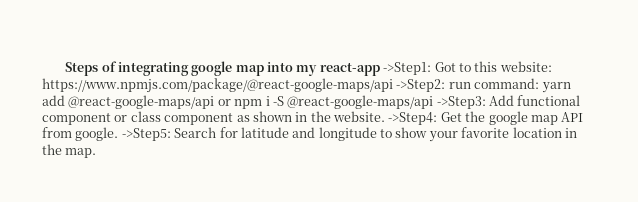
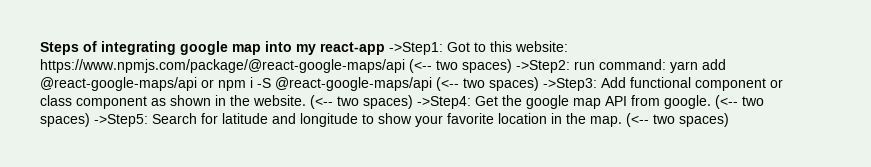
(393, 85) none -> [409,59,512,73] (<-- two spaces)
(434, 102) none -> [436,77,539,91] (<-- two spaces)
(385, 116) none -> [310,95,413,109] (<-- two spaces)
(119, 134) none -> [715,95,764,109] [40,113,90,127] (<-- two spaces)
(97, 153) none -> [626,113,729,127] (<-- two spaces)

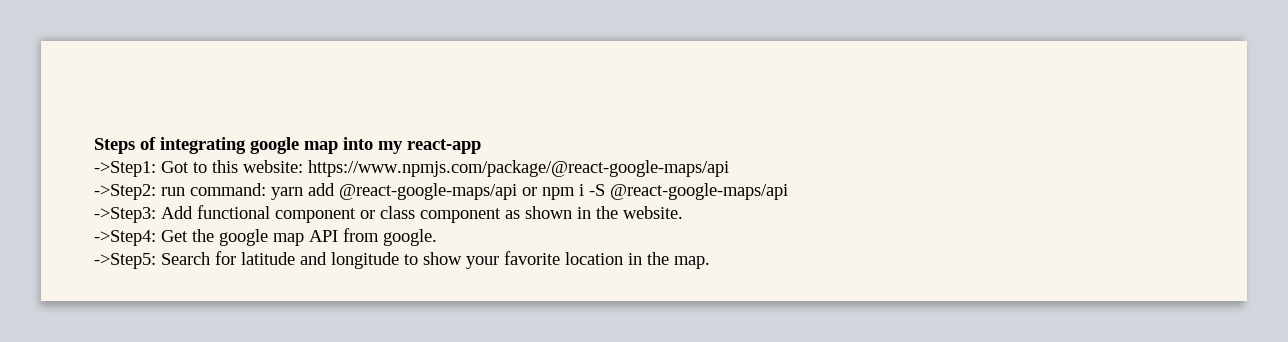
(385, 48) none -> (481, 146) //
[409,59,512,73] (<-- two spaces) -> (729, 168) //
[436,77,539,91] (<-- two spaces) -> (788, 191) //
[310,95,413,109] (<-- two spaces) -> (683, 212) //
[715,95,764,109] [40,113,90,127] (<-- two spaces) -> (437, 237) //
[626,113,729,127] (<-- two spaces) -> (710, 262) none

